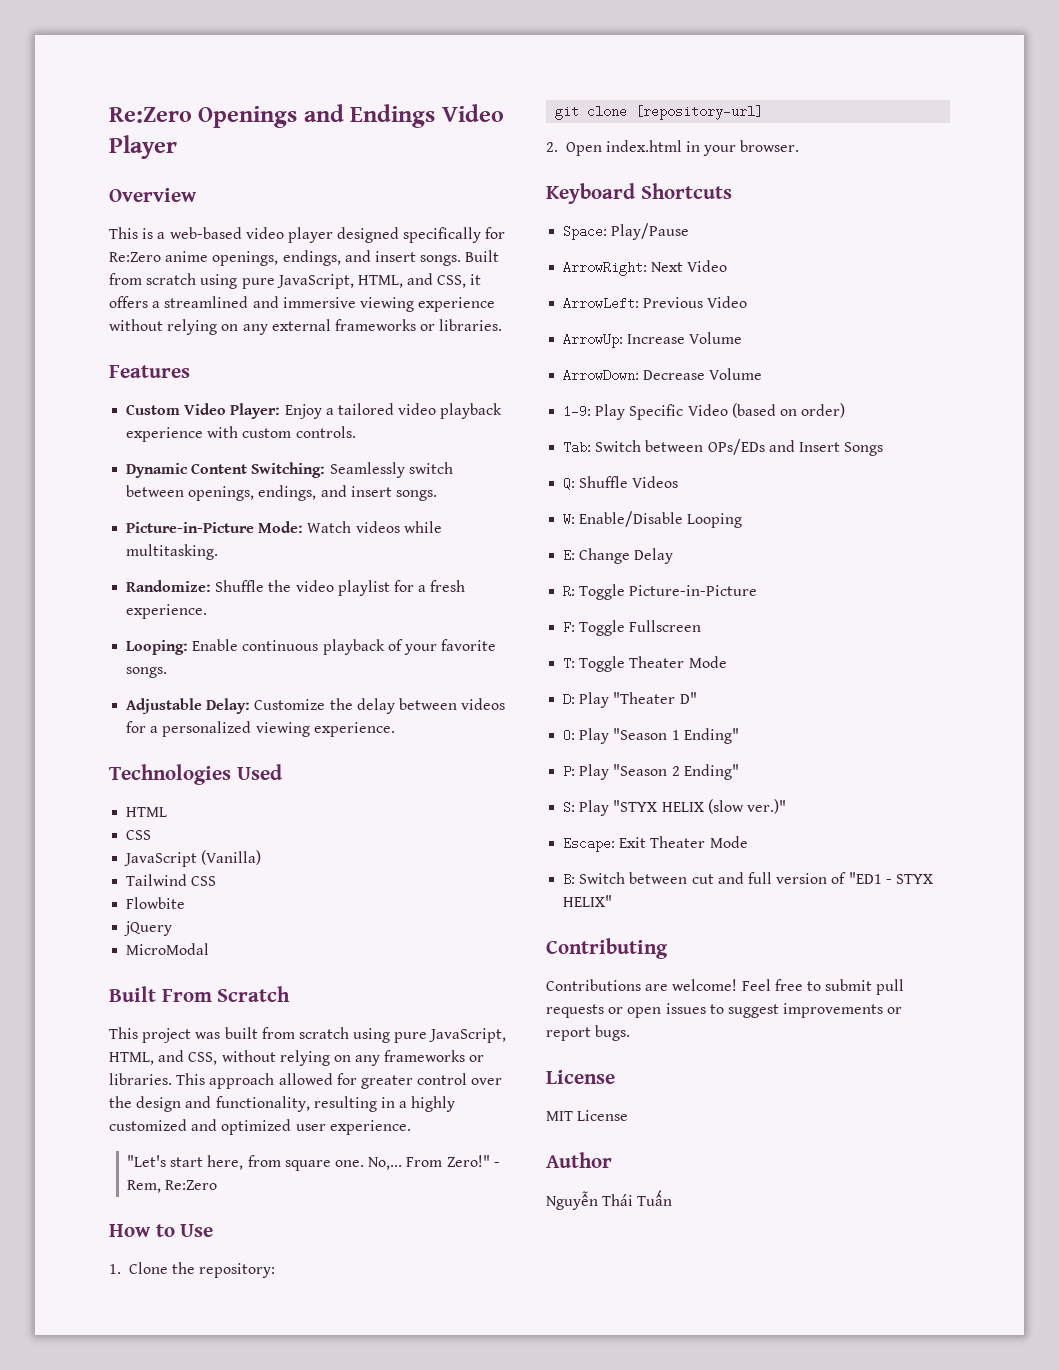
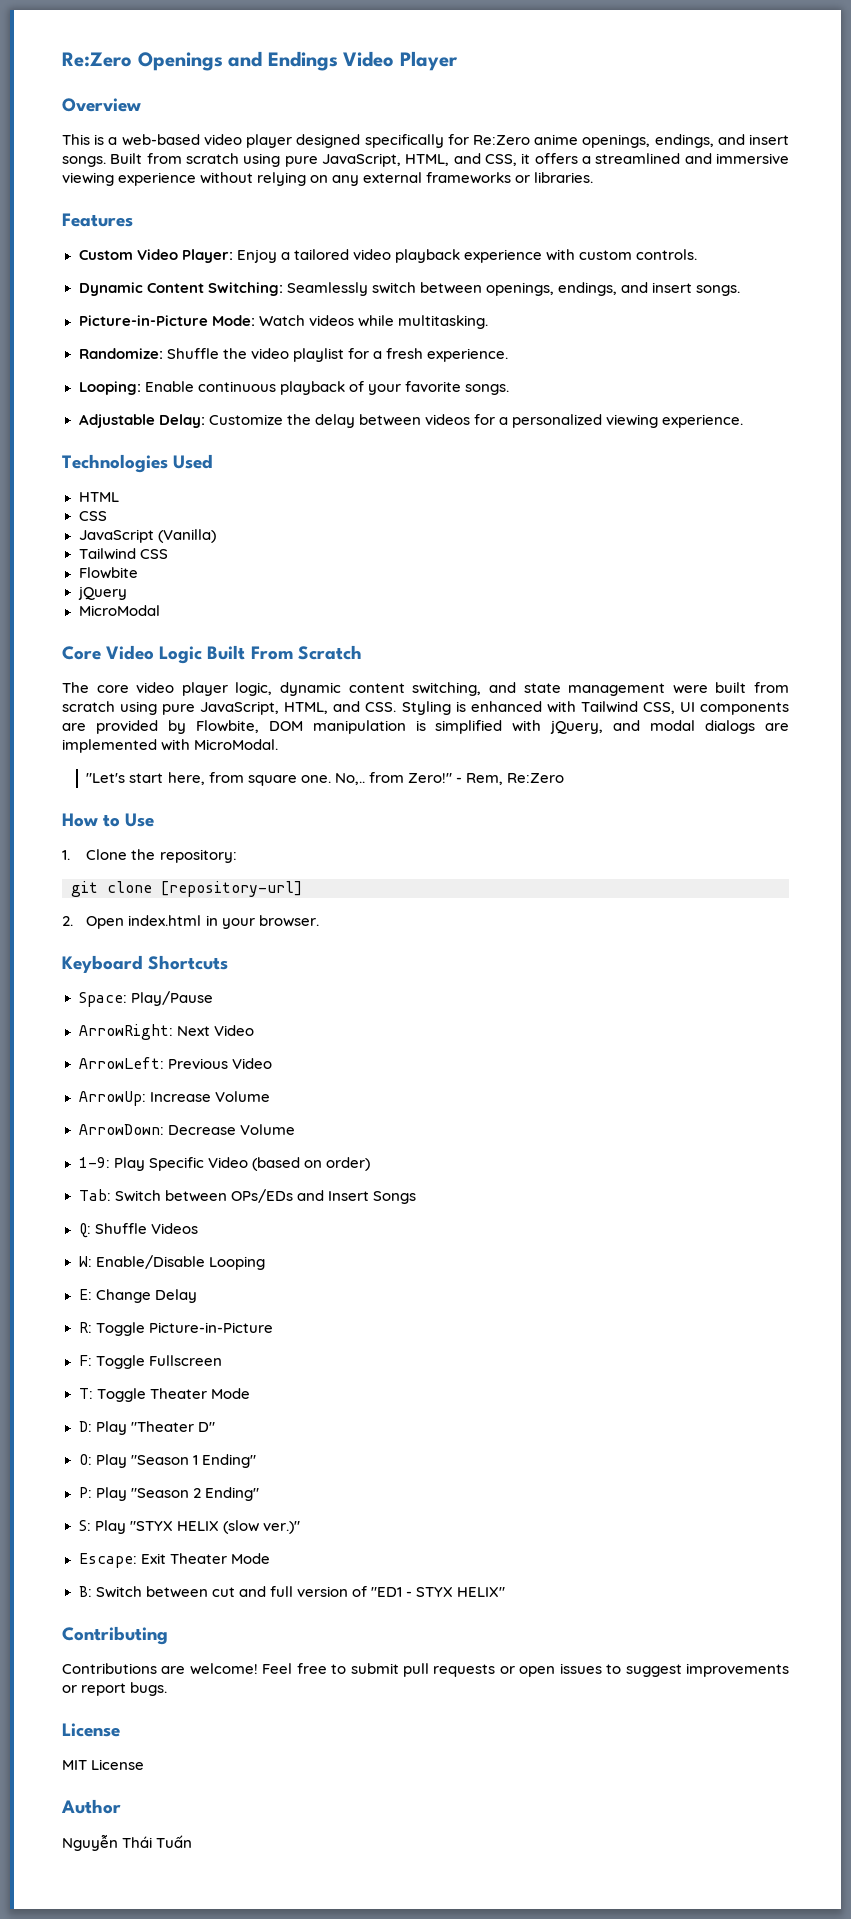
(210, 949) none -> [62,645,203,664] Core Video Logic
[109,1027,221,1043] This project was -> [62,682,708,696] The core video player logic, dynamic content switching, and state management were
[188,1050,485,1066] [109,1073,503,1089] [109,1096,456,1112] [109,1119,411,1135] CSS, without relying on any frameworks or libraries. This approach allowed for greater control over the design and functionality, resulting in a highly customized and optimized user experience. -> [365,701,789,715] [62,720,789,734] [62,739,279,753] CSS. Styling is enhanced with Tailwind CSS, UI components are provided by Flowbite, DOM manipulation is simplified with jQuery, and modal dialogs are implemented with MicroModal.
[368,1157,443,1170] No,... From -> [334,772,404,785] No,.. from

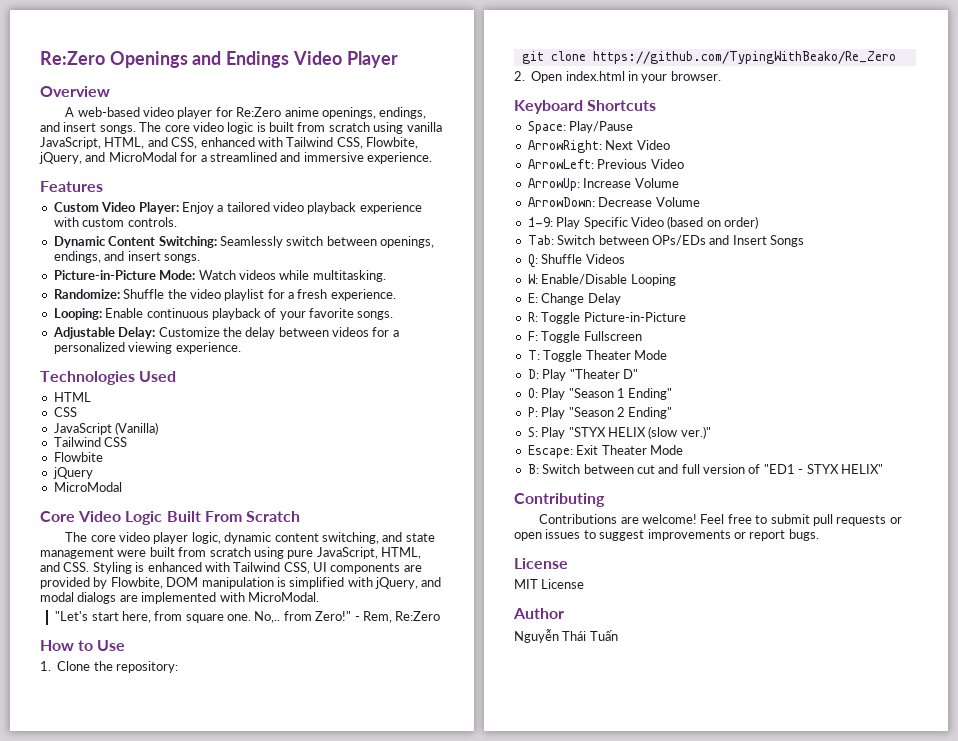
[62,134,118,145] This is a -> [65,107,75,117] A
[296,134,444,148] designed specifically -> (213, 113) none
[110,153,318,167] Built from scratch using pure -> [139,122,442,134] The core video logic is built from scratch using vanilla
[521,153,789,164] [62,172,594,186] it offers a streamlined and immersive viewing experience without relying on any external frameworks or libraries. -> [200,137,418,149] [39,152,432,164] enhanced with Tailwind CSS, Flowbite, jQuery, and MicroModal for a streamlined and immersive experience.
[161,881,302,897] [repository-url] -> [592,51,896,64] https://github.com/TypingWithBeako/Re_Zero

